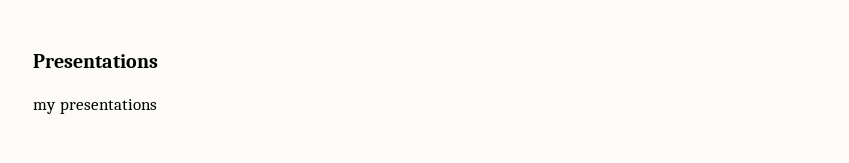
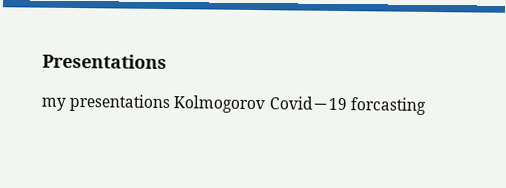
(157, 106) none -> [173,95,426,115] Kolmogorov Covid－19 forcasting

